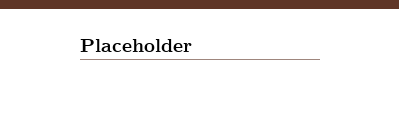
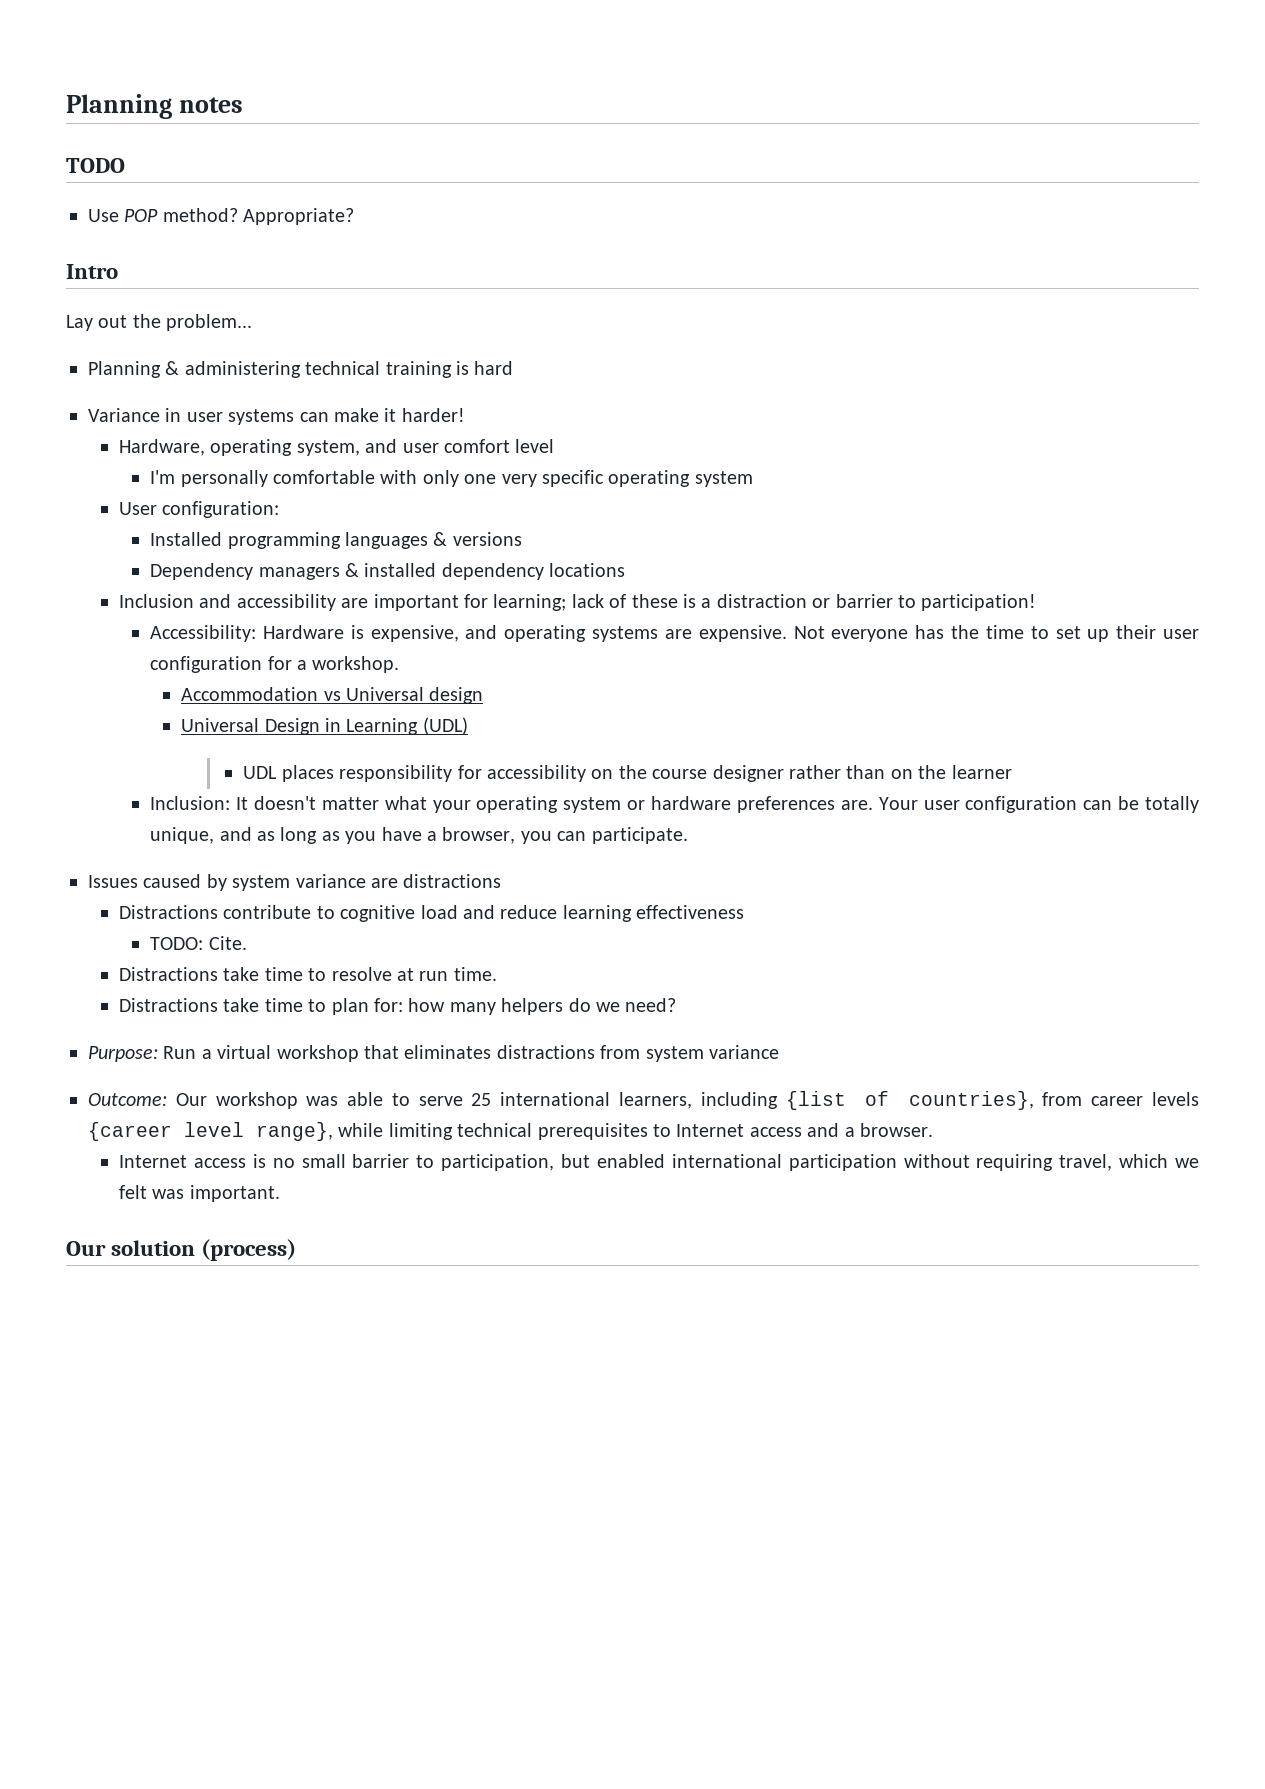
[80,39,192,52] Placeholder -> [66,94,244,119] [66,158,125,173] [88,208,355,225] [66,264,118,279] [66,314,253,331] [88,361,514,378] [88,408,465,425] [119,439,555,456] [150,470,753,487] [119,501,280,518] [150,532,522,549] [150,563,626,580] [119,594,1037,611] [150,625,1199,642] [150,656,400,673] [181,687,484,704] [181,717,468,735] [243,765,1012,782] [150,796,1200,813] [150,827,688,844] [88,874,502,891] [119,905,745,922] [150,936,247,950] [119,967,497,981] [119,998,677,1015] [88,1045,779,1062] [88,1091,1199,1110] [88,1122,933,1141] [119,1154,1199,1171] [119,1185,280,1202] [66,1239,297,1261] Planning notes // TODO // Use POP method? Appropriate? // Intro // Lay out the problem... // Planning & administering technical training is hard // Variance in user systems can make it harder! // Hardware, operating system, and user comfort level // I'm personally comfortable with only one very specific operating system // User configuration: // Installed programming languages & versions // Dependency managers & installed dependency locations // Inclusion and accessibility are important for learning; lack of these is a distraction or barrier to participation! // Accessibility: Hardware is expensive, and operating systems are expensive. Not everyone has the time to set up their user configuration for a workshop. // Accommodation vs Universal design // Universal Design in Learning (UDL) // UDL places responsibility for accessibility on the course designer rather than on the learner // Inclusion: It doesn't matter what your operating system or hardware preferences are. Your user configuration can be totally unique, and as long as you have a browser, you can participate. // Issues caused by system variance are distractions // Distractions contribute to cognitive load and reduce learning effectiveness // TODO: Cite. // Distractions take time to resolve at run time. // Distractions take time to plan for: how many helpers do we need? // Purpose: Run a virtual workshop that eliminates distractions from system variance // Outcome: Our workshop was able to serve 25 international learners, including {list of countries}, from career levels {career level range}, while limiting technical prerequisites to Internet access and a browser. // Internet access is no small barrier to participation, but enabled international participation without requiring travel, which we felt was important. // Our solution (process)

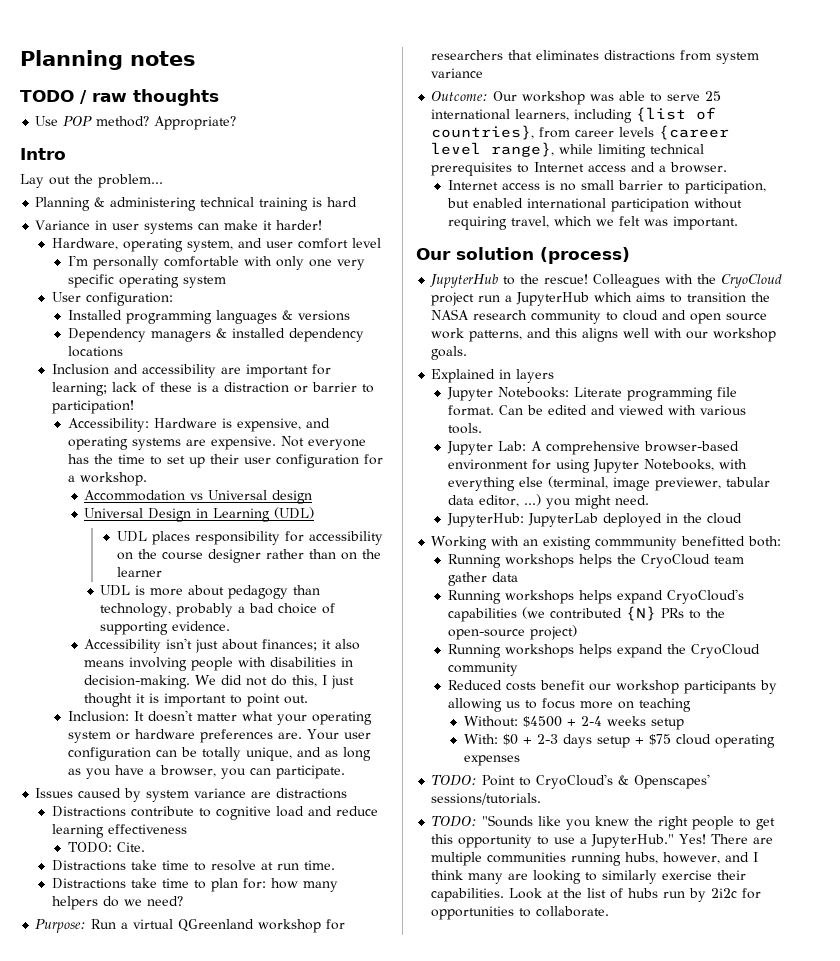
(125, 165) none -> [80,89,219,106] / raw thoughts
(1012, 772) none -> [100,585,321,599] [100,603,336,617] [100,621,231,635] [84,638,361,653] [84,657,354,671] [84,675,355,689] [84,693,309,707] // UDL is more about pedagogy than technology, probably a bad choice of supporting evidence. // Accessibility isn't just about finances; it also means involving people with disabilities in decision-making. We did not do this, I just thought it is important to point out.
[276,1045,359,1062] workshop -> [178,919,346,933] [431,50,504,60] QGreenland workshop for researchers
(297, 1250) none -> [430,274,783,288] [431,292,771,306] [431,309,768,324] [431,328,777,342] [431,346,468,360] [431,369,555,383] [446,387,737,401] [447,405,746,416] [447,423,482,434] [446,441,739,455] [447,459,747,473] [447,476,770,491] [447,494,649,509] [446,513,742,527] [431,536,782,550] [447,554,744,568] [447,572,518,586] [447,589,744,604] [447,606,725,622] [447,625,577,640] [447,644,760,658] [447,662,518,676] [447,680,777,694] [447,698,691,712] [463,716,684,730] [463,734,775,748] [463,755,520,766] [431,774,711,789] [431,793,542,805] [431,815,776,830] [431,834,774,848] [431,852,759,866] [431,870,747,884] [431,888,762,902] [431,906,610,920] // JupyterHub to the rescue! Colleagues with the CryoCloud project run a JupyterHub which aims to transition the NASA research community to cloud and open source work patterns, and this aligns well with our workshop goals. // Explained in layers // Jupyter Notebooks: Literate programming file format. Can be edited and viewed with various tools. // Jupyter Lab: A comprehensive browser-based environment for using Jupyter Notebooks, with everything else (terminal, image previewer, tabular data editor, ...) you might need. // JupyterHub: JupyterLab deployed in the cloud // Working with an existing commmunity benefitted both: // Running workshops helps the CryoCloud team gather data // Running workshops helps expand CryoCloud's capabilities (we contributed {N} PRs to the open-source project) // Running workshops helps expand the CryoCloud community // Reduced costs benefit our workshop participants by allowing us to focus more on teaching // Without: $4500 + 2-4 weeks setup // With: $0 + 2-3 days setup + $75 cloud operating expenses // TODO: Point to CryoCloud's & Openscapes' sessions/tutorials. // TODO: "Sounds like you knew the right people to get this opportunity to use a JupyterHub." Yes! There are multiple communities running hubs, however, and I think many are looking to similarly exercise their capabilities. Look at the list of hubs run by 2i2c for opportunities to collaborate.

